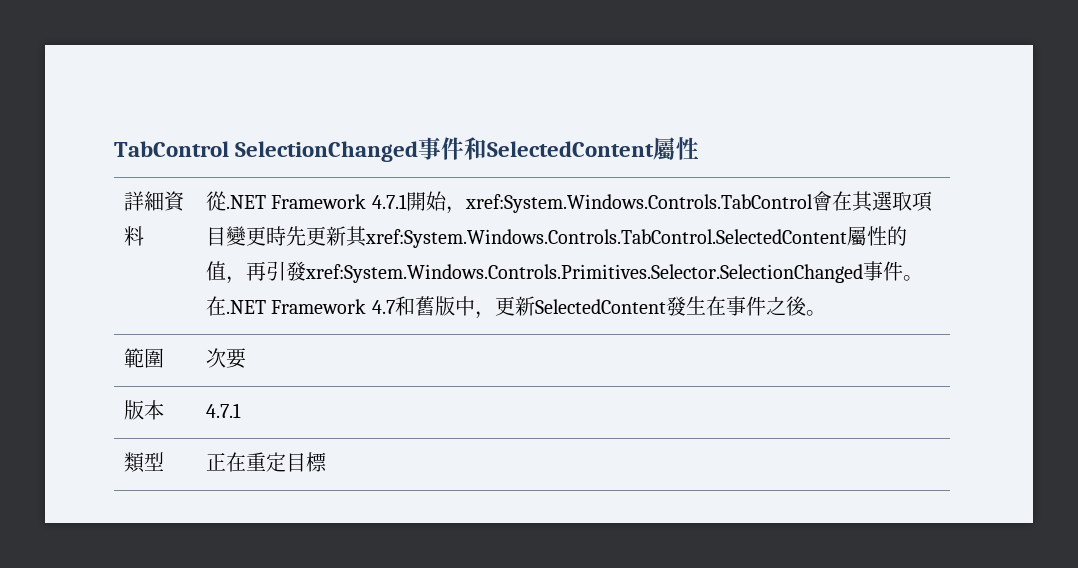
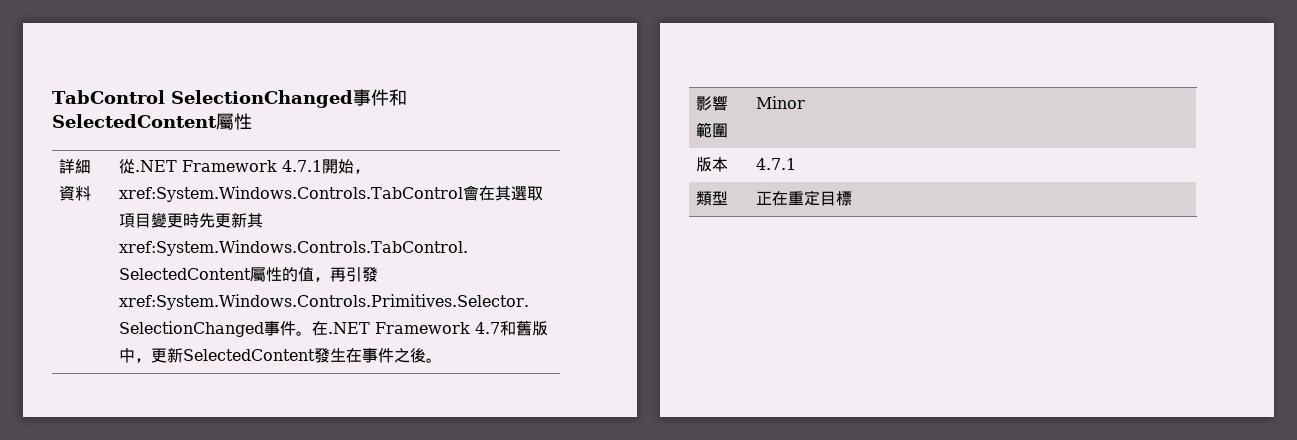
(826, 313) none -> [695,95,728,111] 影響
[205,348,246,369] 次要 -> [755,96,805,109] Minor

